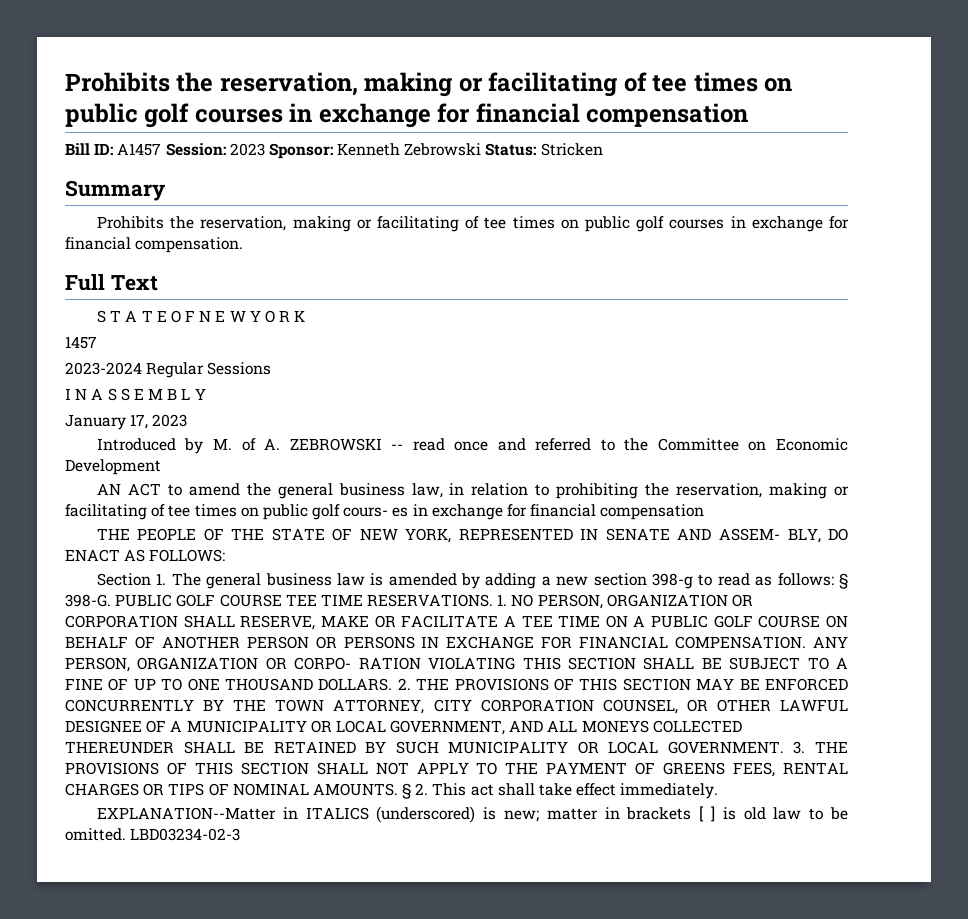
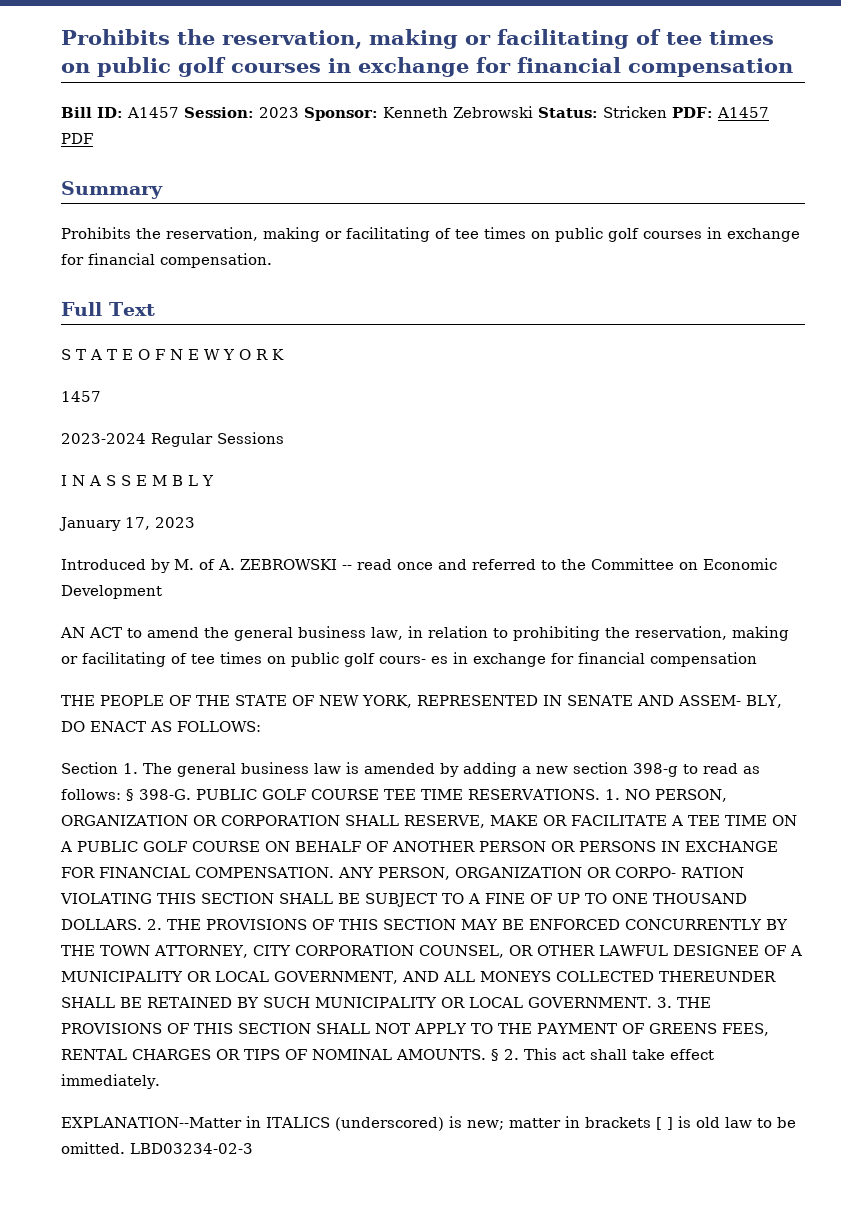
(603, 149) none -> [672,107,769,118] [61,133,93,144] PDF: A1457 PDF

